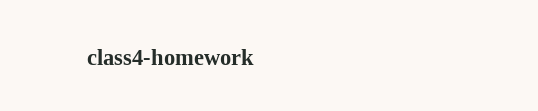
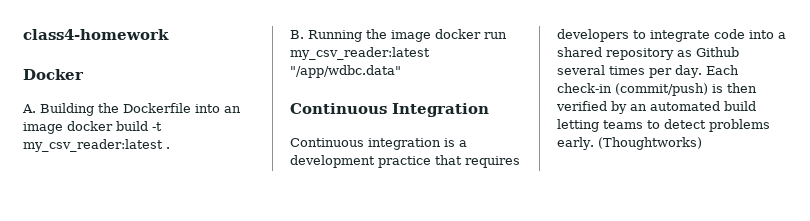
(254, 57) none -> [23,69,84,80] [22,103,241,116] [23,121,162,134] [23,139,170,152] [290,29,507,42] [290,47,430,60] [290,65,401,78] [290,103,489,117] [290,138,467,150] [290,155,520,168] [557,29,786,42] [557,47,739,60] [557,65,739,78] [557,83,757,96] [556,101,756,114] [557,119,770,132] [557,137,702,150] // Docker // A. Building the Dockerfile into an image docker build -t my_csv_reader:latest . // B. Running the image docker run my_csv_reader:latest "/app/wdbc.data" // Continuous Integration // Continuous integration is a development practice that requires developers to integrate code into a shared repository as Github several times per day. Each check-in (commit/push) is then verified by an automated build letting teams to detect problems early. (Thoughtworks)

